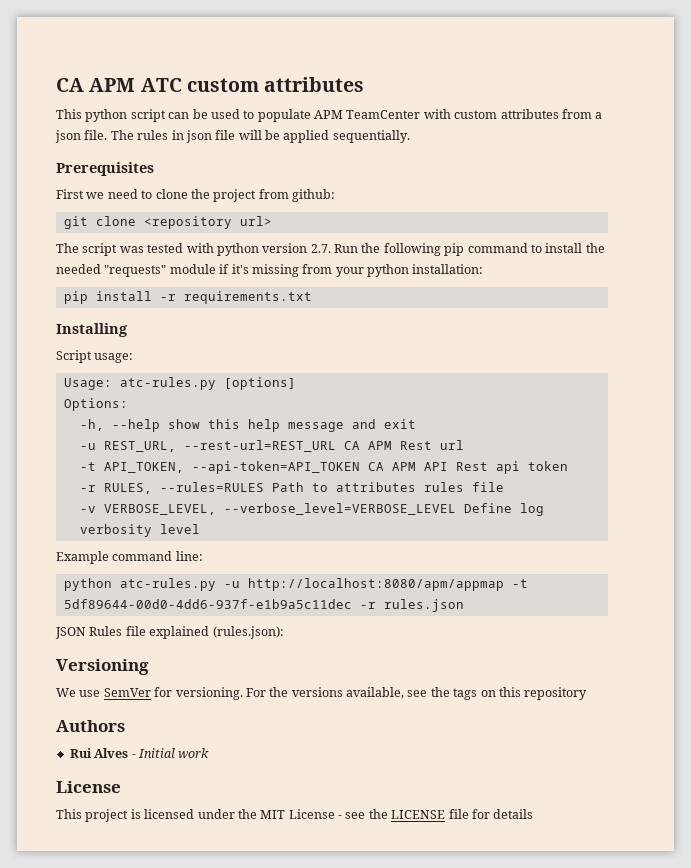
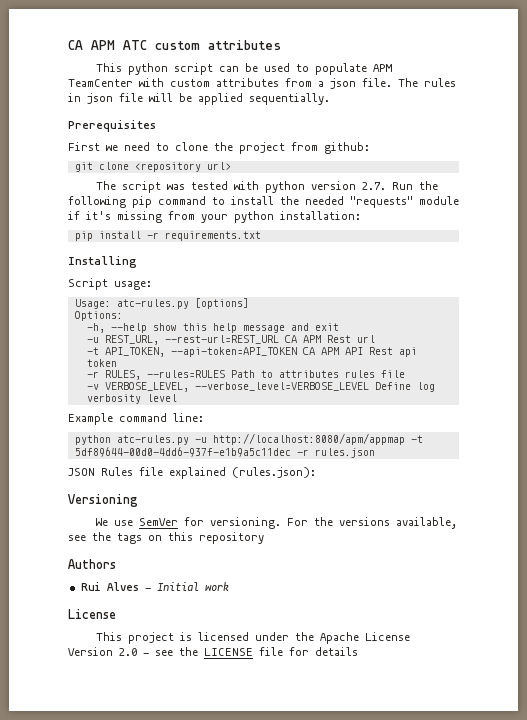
[260,809,335,819] MIT License -> [319,632,410,644] [68,647,137,656] Apache License Version 2.0

